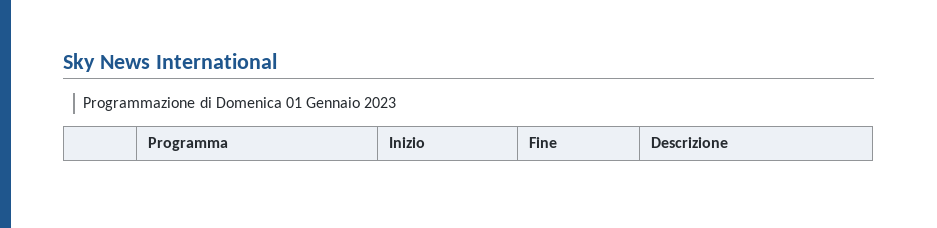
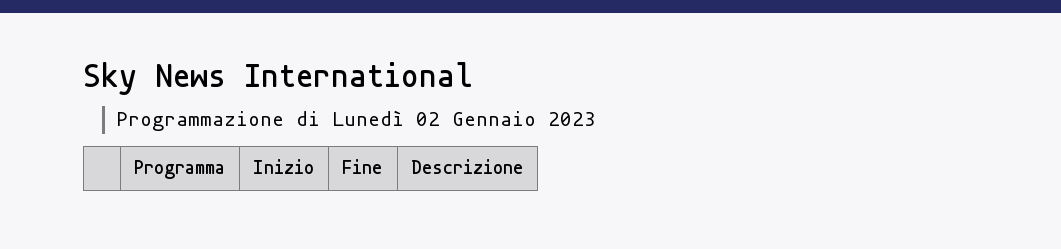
[215,97,302,108] Domenica 01 -> [332,110,441,126] Lunedì 02

